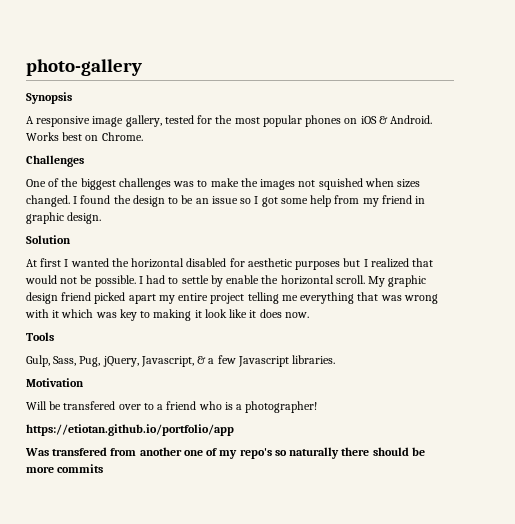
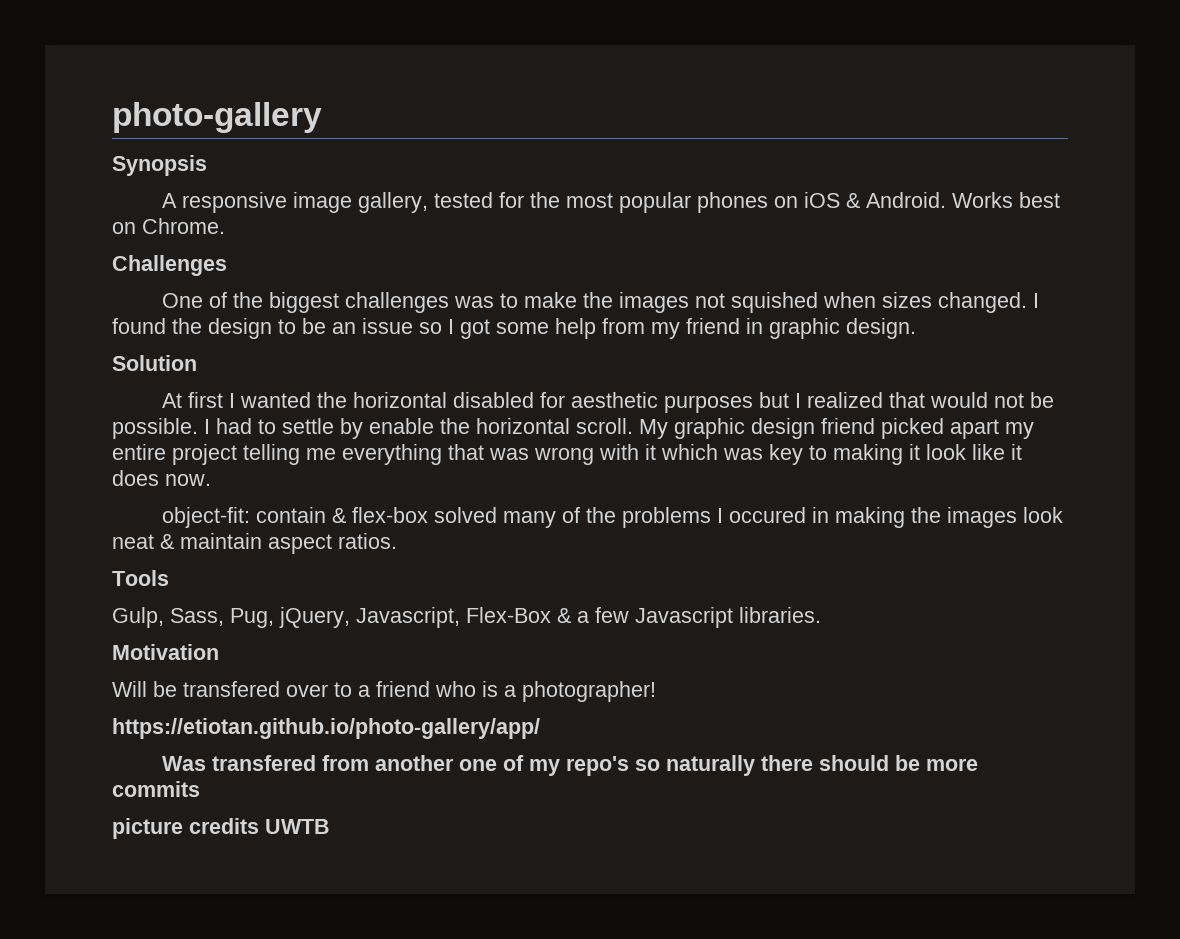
(309, 315) none -> [161,507,1063,528] [112,533,397,554] // object-fit: contain & flex-box solved many of the problems I occured in making the images look neat & maintain aspect ratios.
(194, 361) none -> [466,607,551,623] Flex-Box
[26,424,234,436] https://etiotan.github.io/portfolio/app -> [112,718,540,739] https://etiotan.github.io/photo-gallery/app/
(104, 468) none -> [112,818,330,839] // picture credits UWTB

